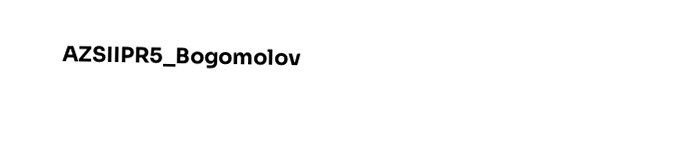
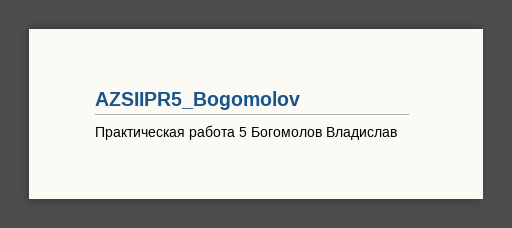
(302, 58) none -> [95,125,397,140] // Практическая работа 5 Богомолов Владислав

